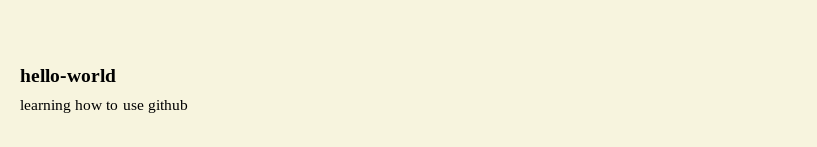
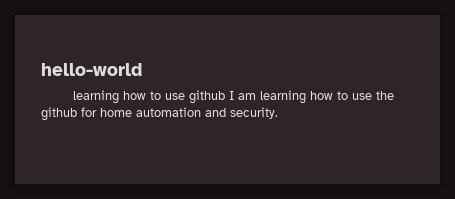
(188, 106) none -> [228,90,394,104] [41,107,278,121] I am learning how to use the github for home automation and security.

